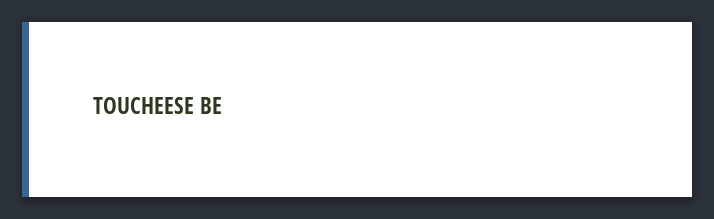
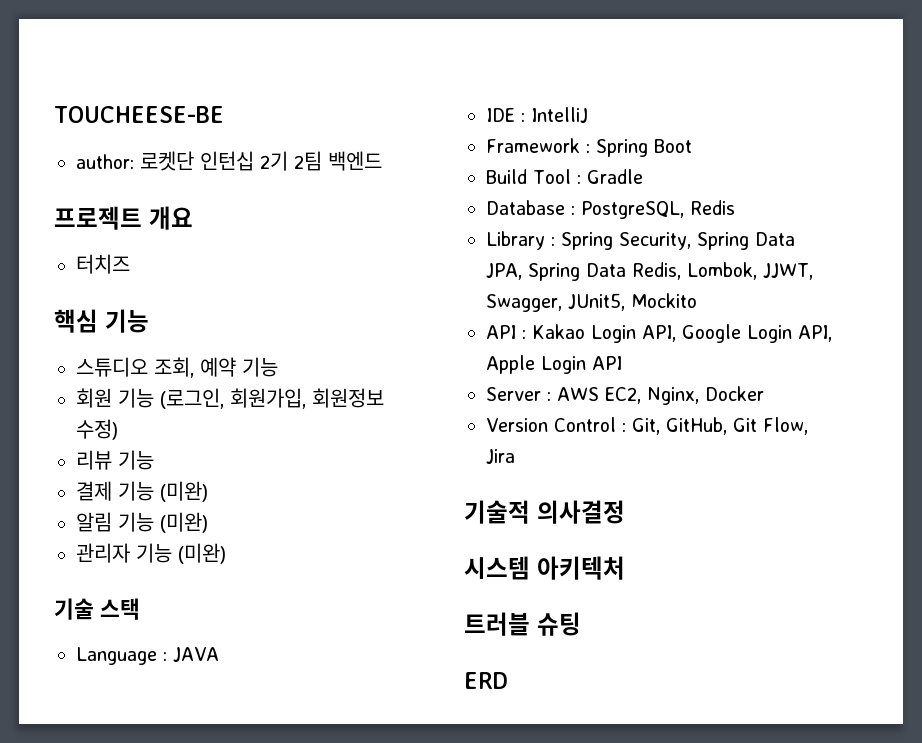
[93,97,223,114] TOUCHEESE BE -> [54,106,224,123] [76,151,382,171] [54,206,193,230] [76,254,130,274] [54,309,149,333] [76,357,278,378] [76,388,384,409] [76,419,118,440] [76,450,154,470] [76,481,208,502] [76,512,208,533] [76,543,226,564] [54,598,140,620] [76,647,219,665] [486,107,588,123] [486,138,692,157] [486,169,643,184] [486,200,735,219] [486,231,795,250] [486,262,813,281] [486,293,697,312] [486,324,832,343] [486,355,622,374] [486,386,764,405] [486,417,808,435] [486,449,515,464] [464,500,625,524] [464,556,625,580] [464,612,581,636] [464,672,508,689] TOUCHEESE-BE // author: 로켓단 인턴십 2기 2팀 백엔드 // 프로젝트 개요 // 터치즈 // 핵심 기능 // 스튜디오 조회, 예약 기능 // 회원 기능 (로그인, 회원가입, 회원정보 수정) // 리뷰 기능 // 결제 기능 (미완) // 알림 기능 (미완) // 관리자 기능 (미완) // 기술 스택 // Language : JAVA // IDE : IntelliJ // Framework : Spring Boot // Build Tool : Gradle // Database : PostgreSQL, Redis // Library : Spring Security, Spring Data JPA, Spring Data Redis, Lombok, JJWT, Swagger, JUnit5, Mockito // API : Kakao Login API, Google Login API, Apple Login API // Server : AWS EC2, Nginx, Docker // Version Control : Git, GitHub, Git Flow, Jira // 기술적 의사결정 // 시스템 아키텍처 // 트러블 슈팅 // ERD

